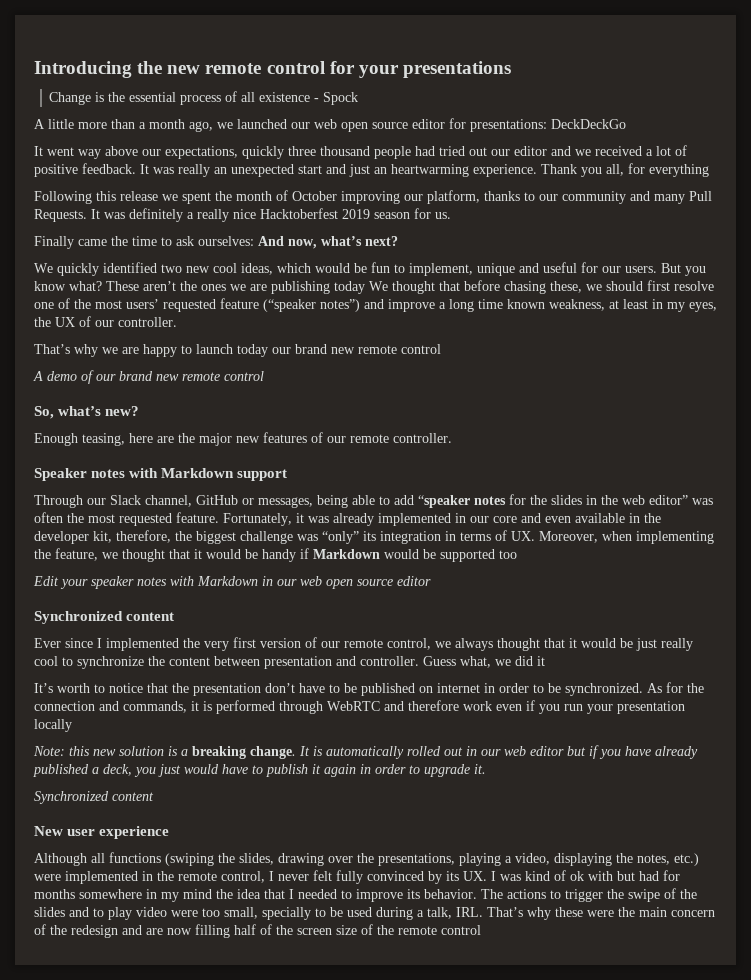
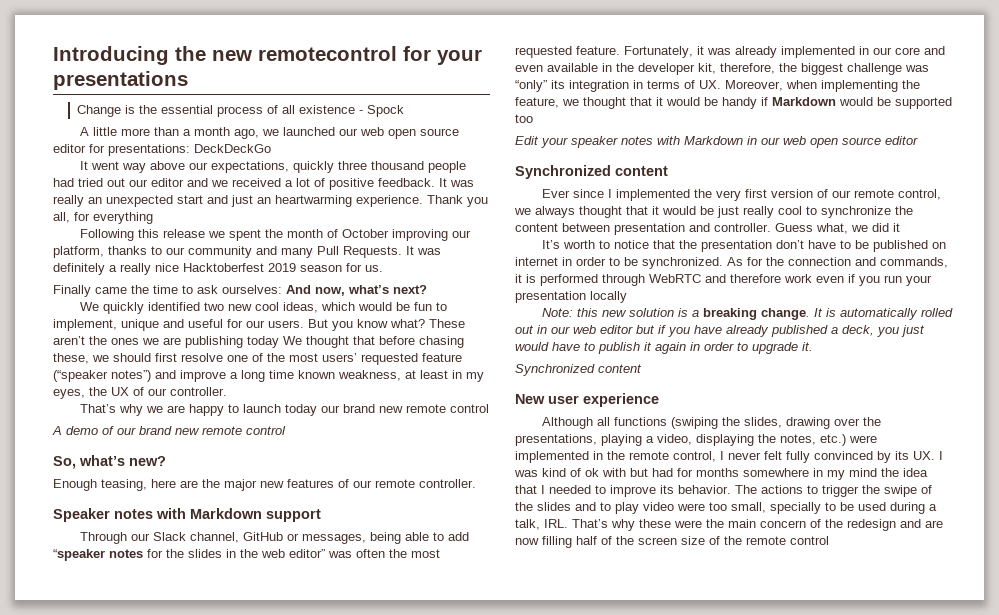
[205,61,325,74] remote control -> [258,46,397,61] remotecontrol

